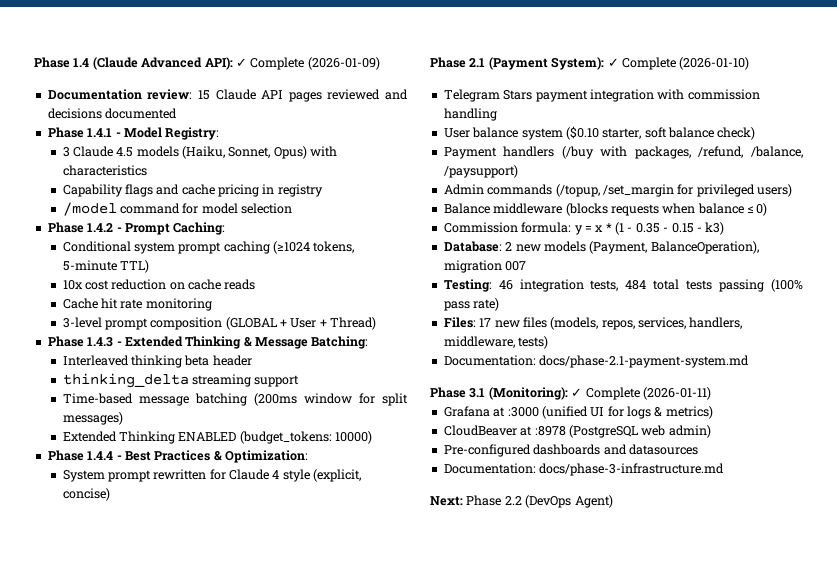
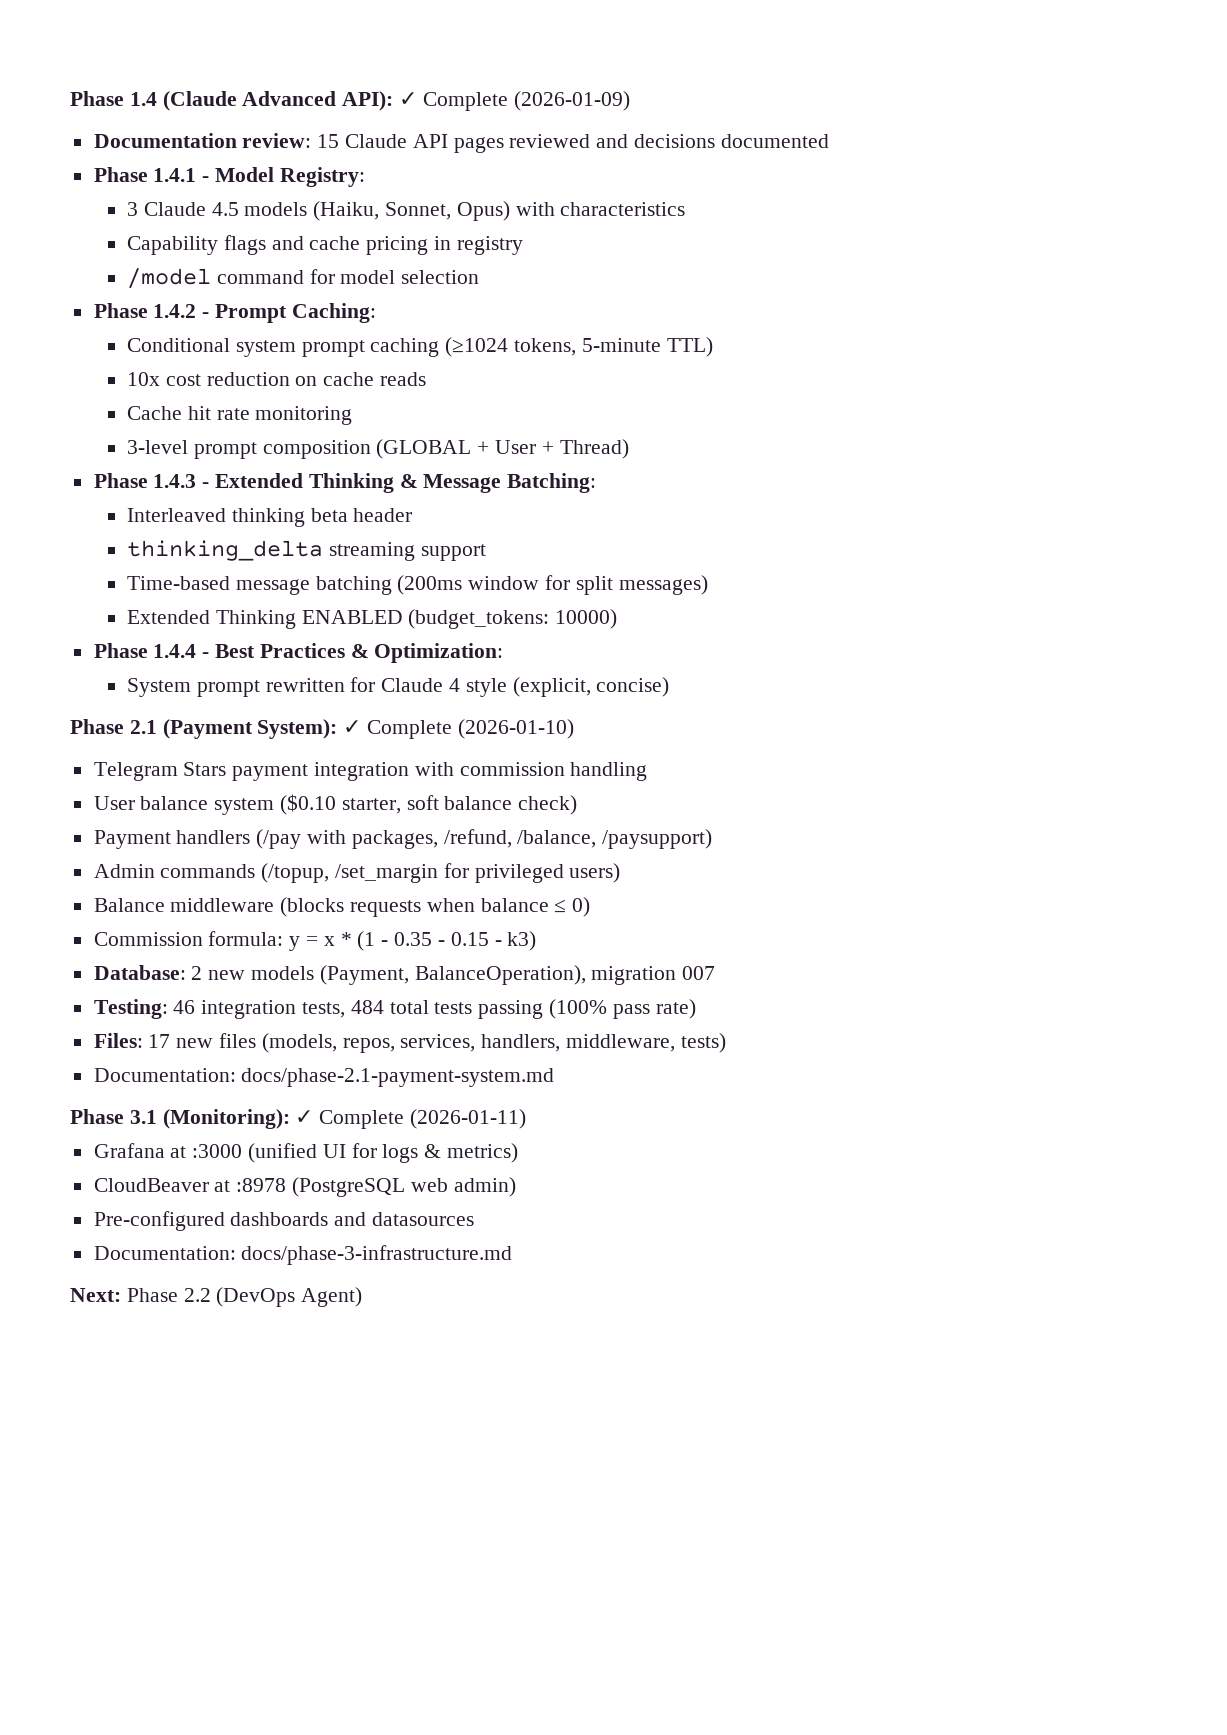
[561,146,594,159] (/buy -> [256,829,302,849] (/pay

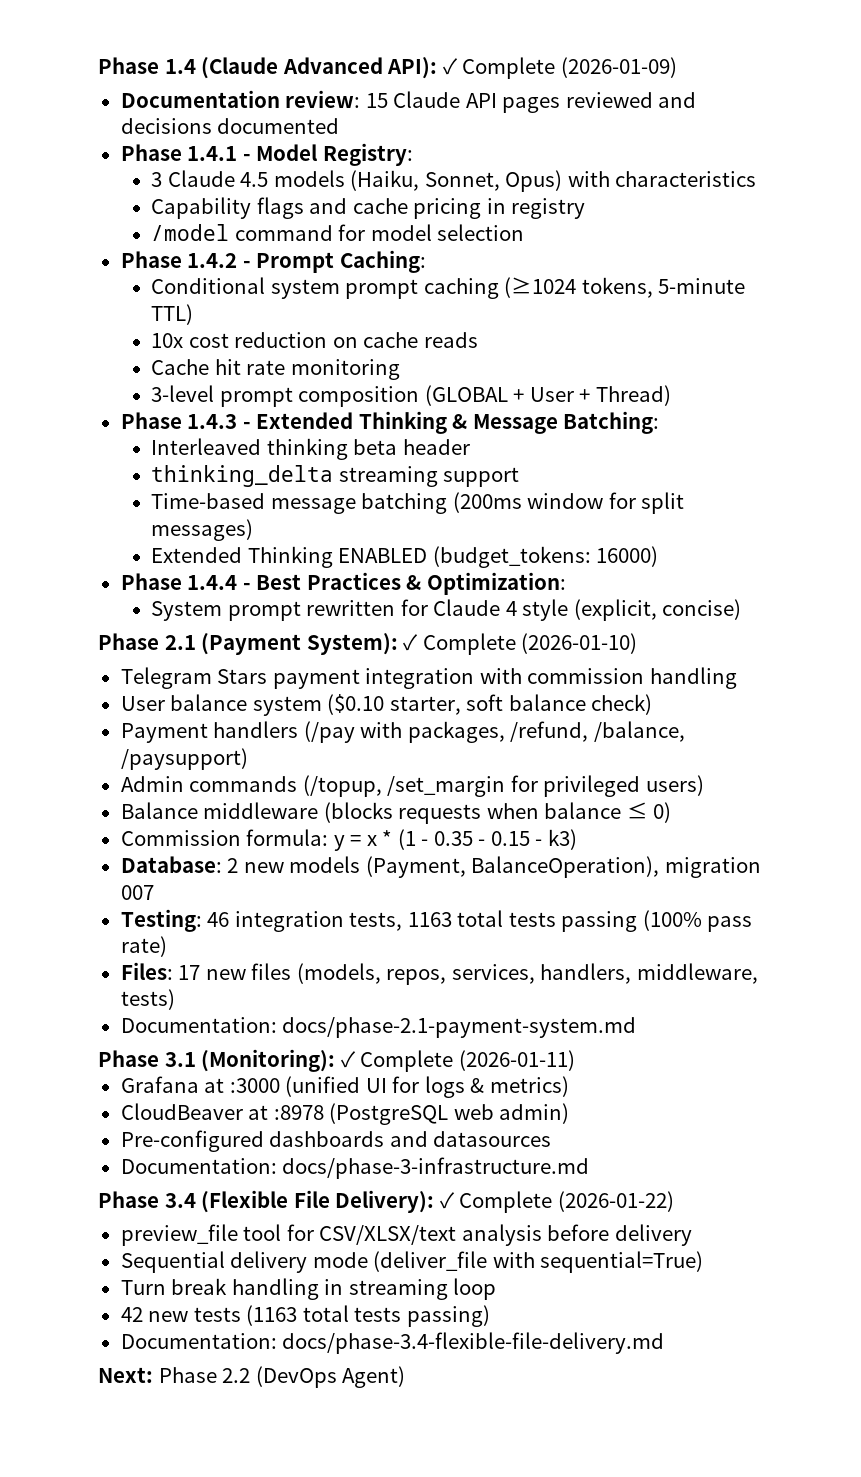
[555,609,618,629] 10000) -> [596,546,659,567] 16000)
[350,1000,384,1014] 484 -> [407,912,452,927] 1163
(513, 1255) none -> [98,1190,674,1213] [120,1224,692,1246] [120,1251,704,1273] [120,1278,497,1300] [120,1305,490,1327] [120,1332,665,1354] // Phase 3.4 (Flexible File Delivery): ✓ Complete (2026-01-22) // preview_file tool for CSV/XLSX/text analysis before delivery // Sequential delivery mode (deliver_file with sequential=True) // Turn break handling in streaming loop // 42 new tests (1163 total tests passing) // Documentation: docs/phase-3.4-flexible-file-delivery.md

